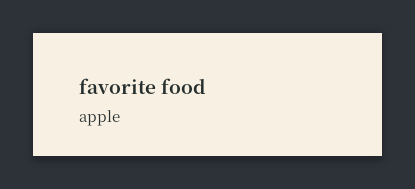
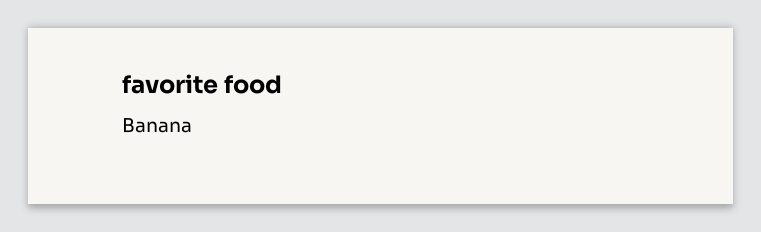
[79,110,120,126] apple -> [122,118,192,133] Banana

